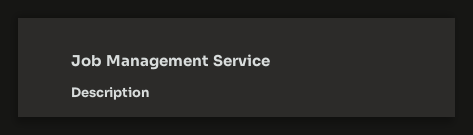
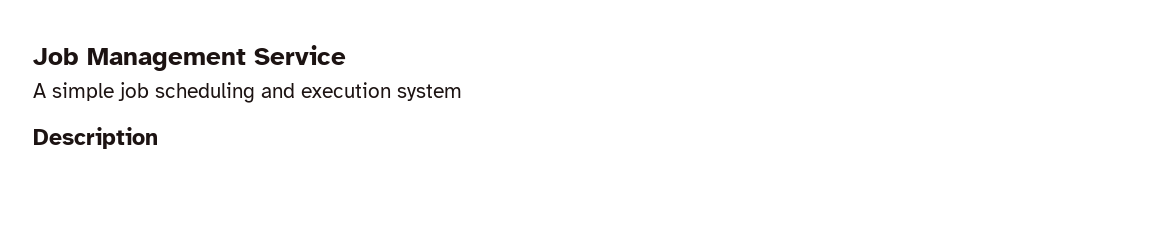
(271, 60) none -> [33,82,462,103] // A simple job scheduling and execution system

